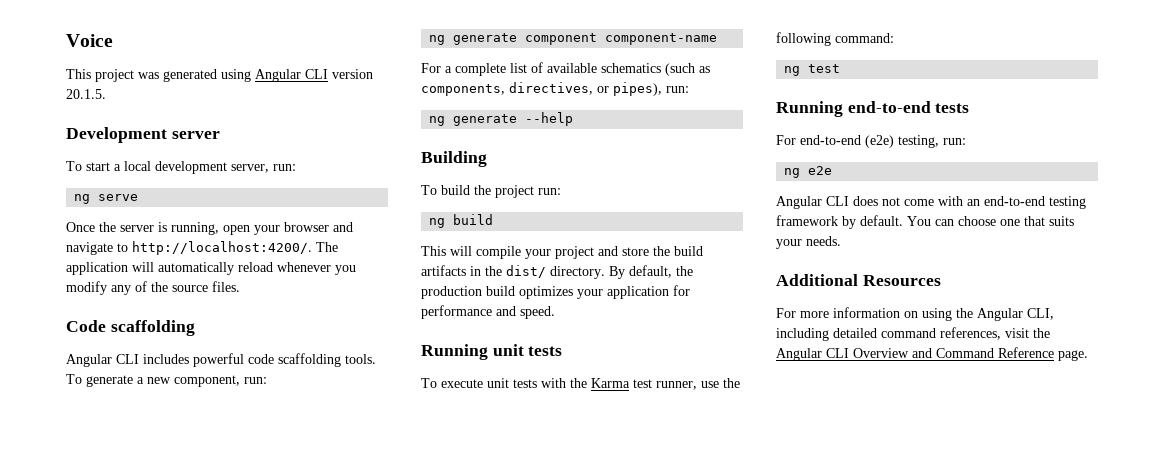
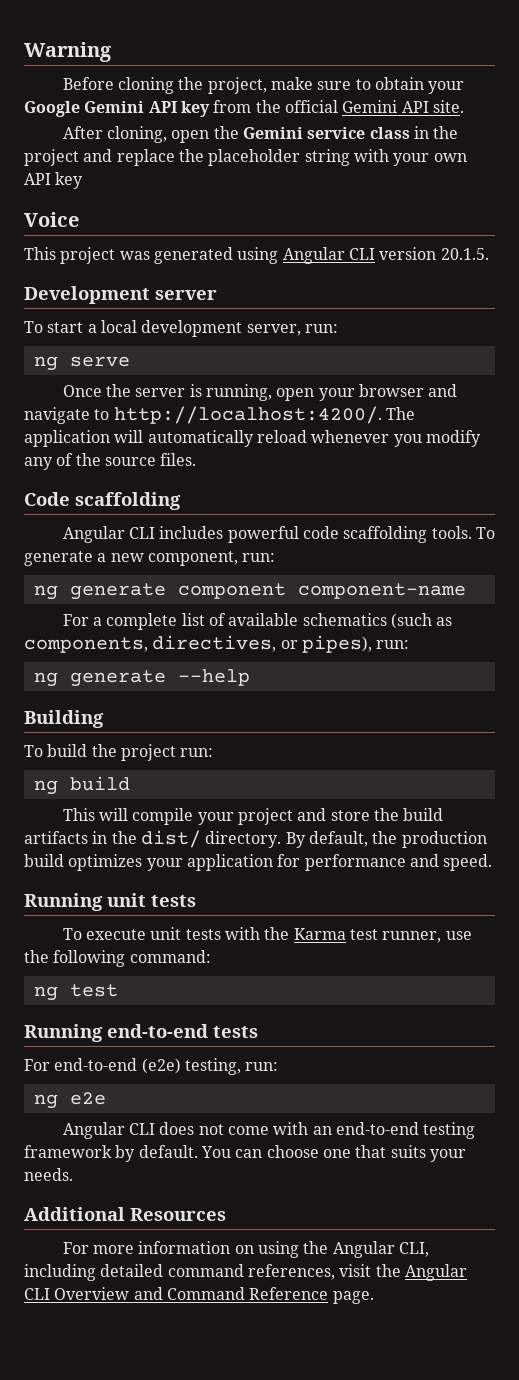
(66, 40) none -> [24,42,112,62] [62,77,465,94] [24,100,464,117] [62,126,459,143] [24,149,467,166] [24,172,84,189] Warning // Before cloning the project, make sure to obtain your Google Gemini API key from the official Gemini API site. // After cloning, open the Gemini service class in the project and replace the placeholder string with your own API key //

